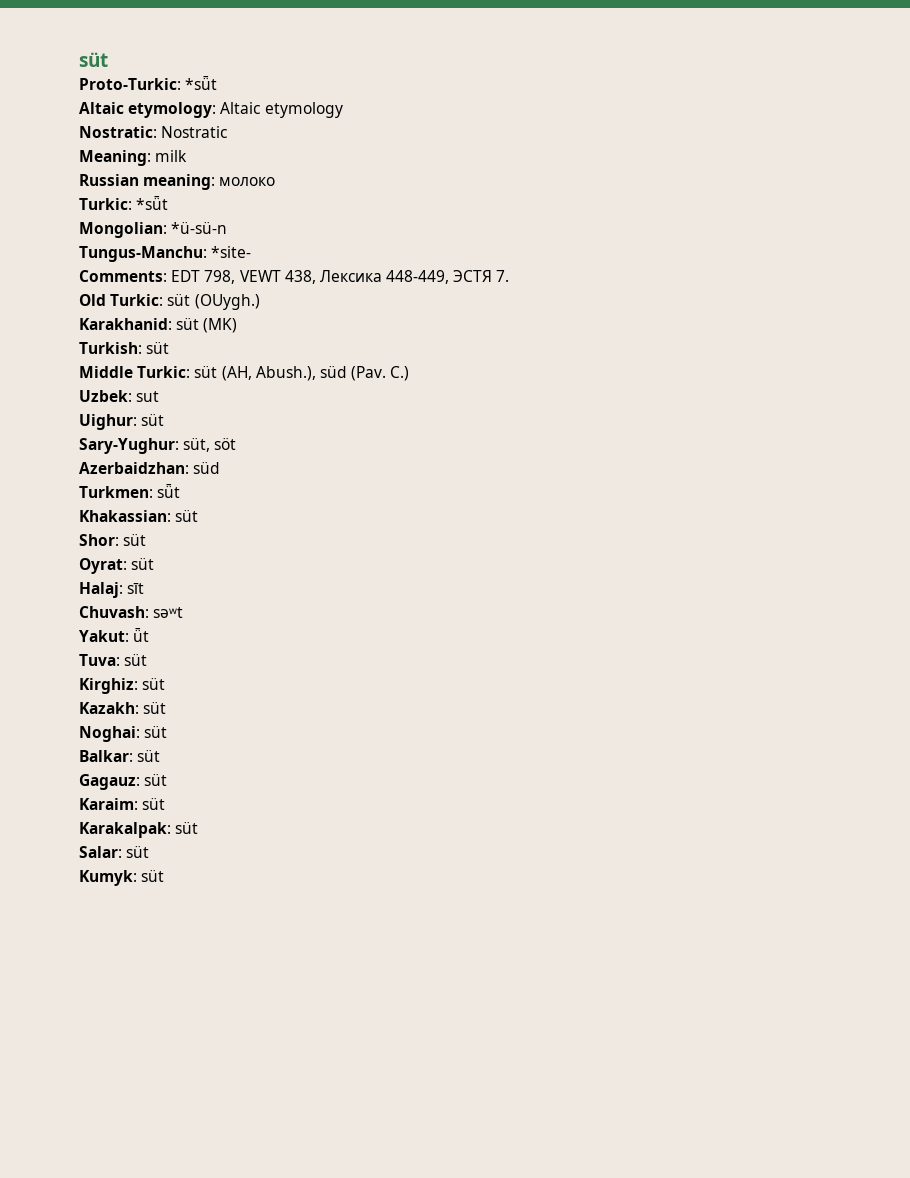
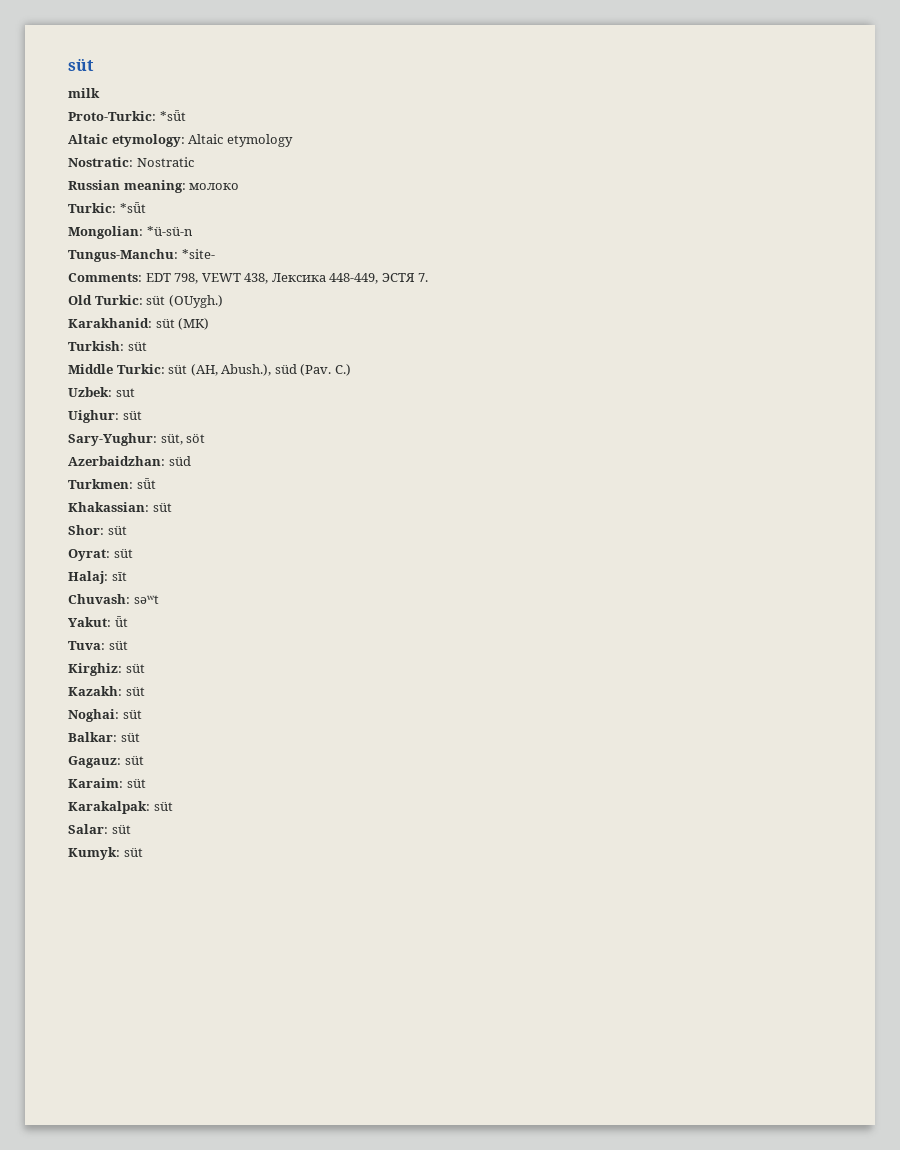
[79,52,108,67] süt -> [68,58,94,71] [68,88,100,98] süt // milk
[79,150,188,166] // Meaning: milk -> (194, 162) none

